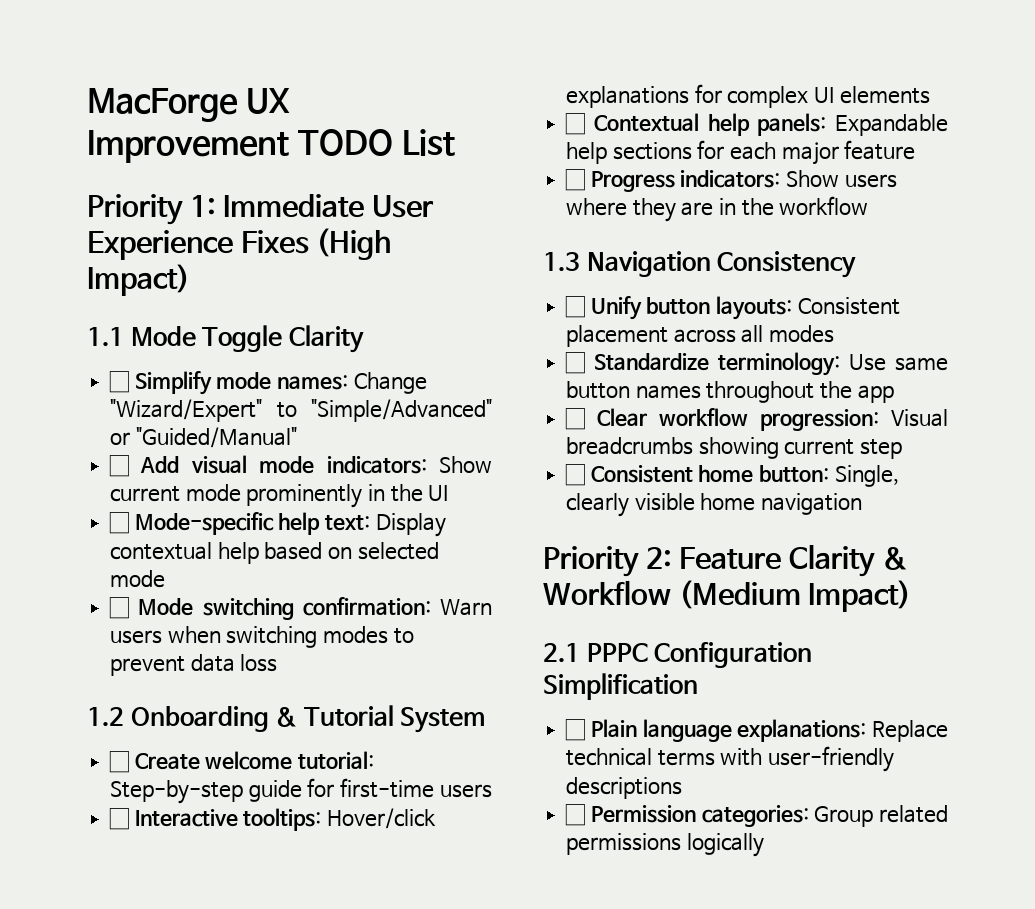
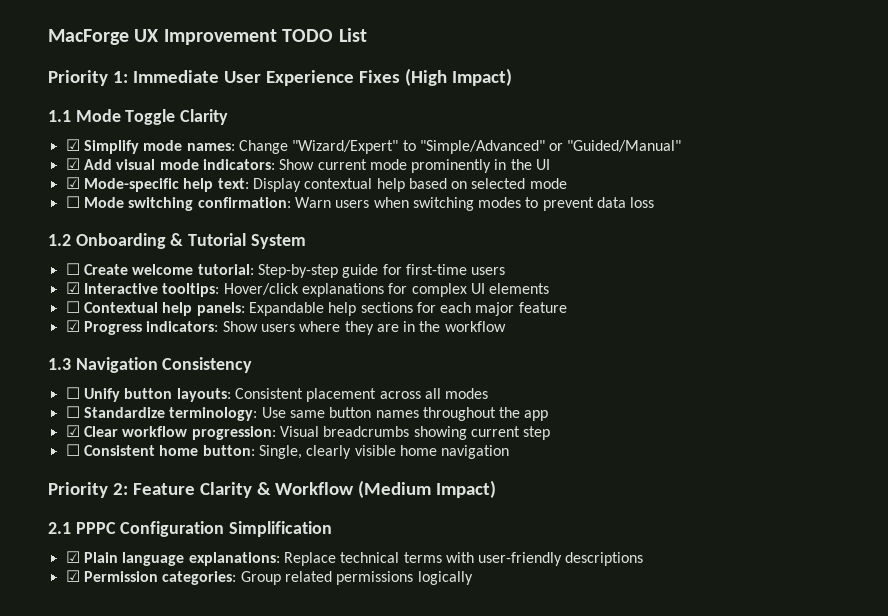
[109,371,130,393] ☐ -> [65,139,80,151] ☑
[109,455,130,477] ☐ -> [65,158,80,170] ☑
[109,512,130,534] ☐ -> [65,177,80,189] ☑
[109,808,130,830] ☐ -> [65,282,80,294] ☑
[565,169,586,191] ☐ -> [65,320,80,332] ☑
[565,408,586,430] ☐ -> [65,425,80,437] ☑
[565,719,586,741] ☐ -> [65,551,80,563] ☑
[565,804,586,826] ☐ -> [65,570,80,582] ☑

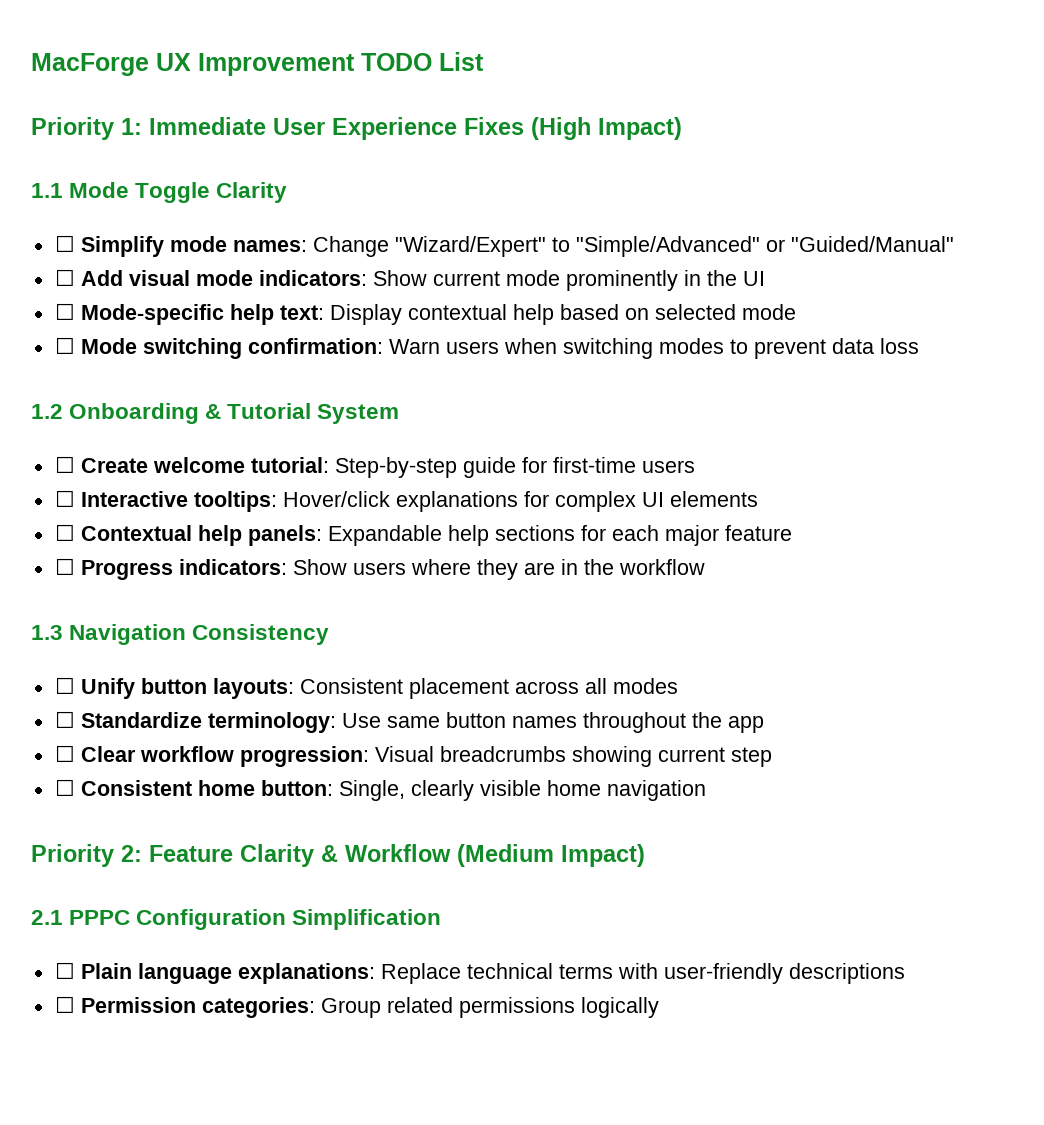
[65,139,80,151] ☑ -> [54,235,75,252] ☐
[65,158,80,170] ☑ -> [54,269,75,286] ☐
[65,177,80,189] ☑ -> [54,303,75,320] ☐
[65,282,80,294] ☑ -> [54,490,75,507] ☐
[65,320,80,332] ☑ -> [54,558,75,575] ☐
[65,425,80,437] ☑ -> [54,745,75,762] ☐
[65,551,80,563] ☑ -> [54,962,75,979] ☐
[65,570,80,582] ☑ -> [54,996,75,1013] ☐

